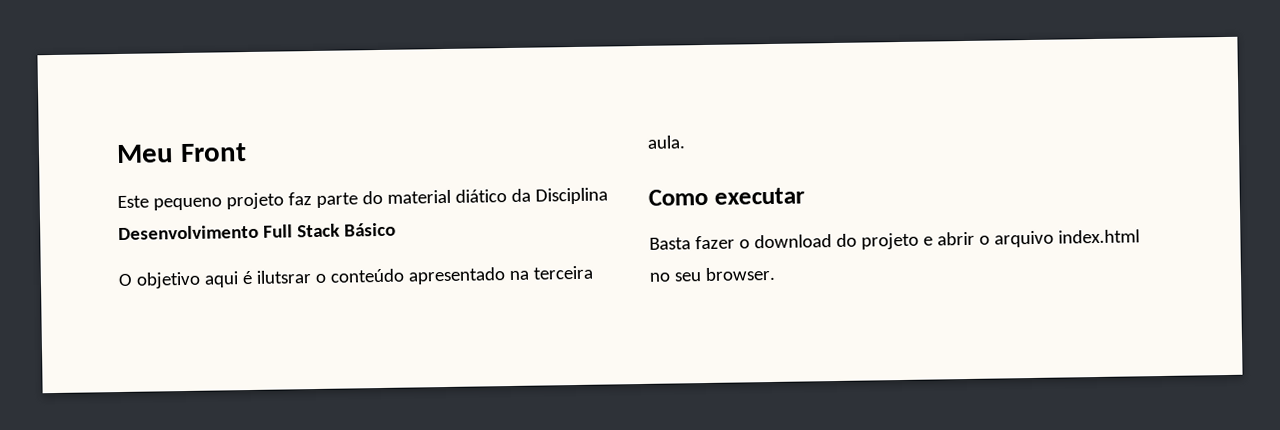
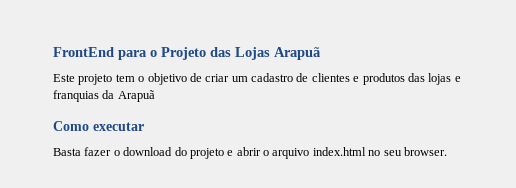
[116,143,247,164] [117,187,608,211] [118,222,396,241] [118,265,593,289] [647,135,685,149] Meu Front // Este pequeno projeto faz parte do material diático da Disciplina Desenvolvimento Full Stack Básico // O objetivo aqui é ilutsrar o conteúdo apresentado na terceira aula. -> [53,47,321,60] [53,73,461,85] [53,90,155,102] FrontEnd para o Projeto das Lojas Arapuã // Este projeto tem o objetivo de criar um cadastro de clientes e produtos das lojas e franquias da Arapuã

